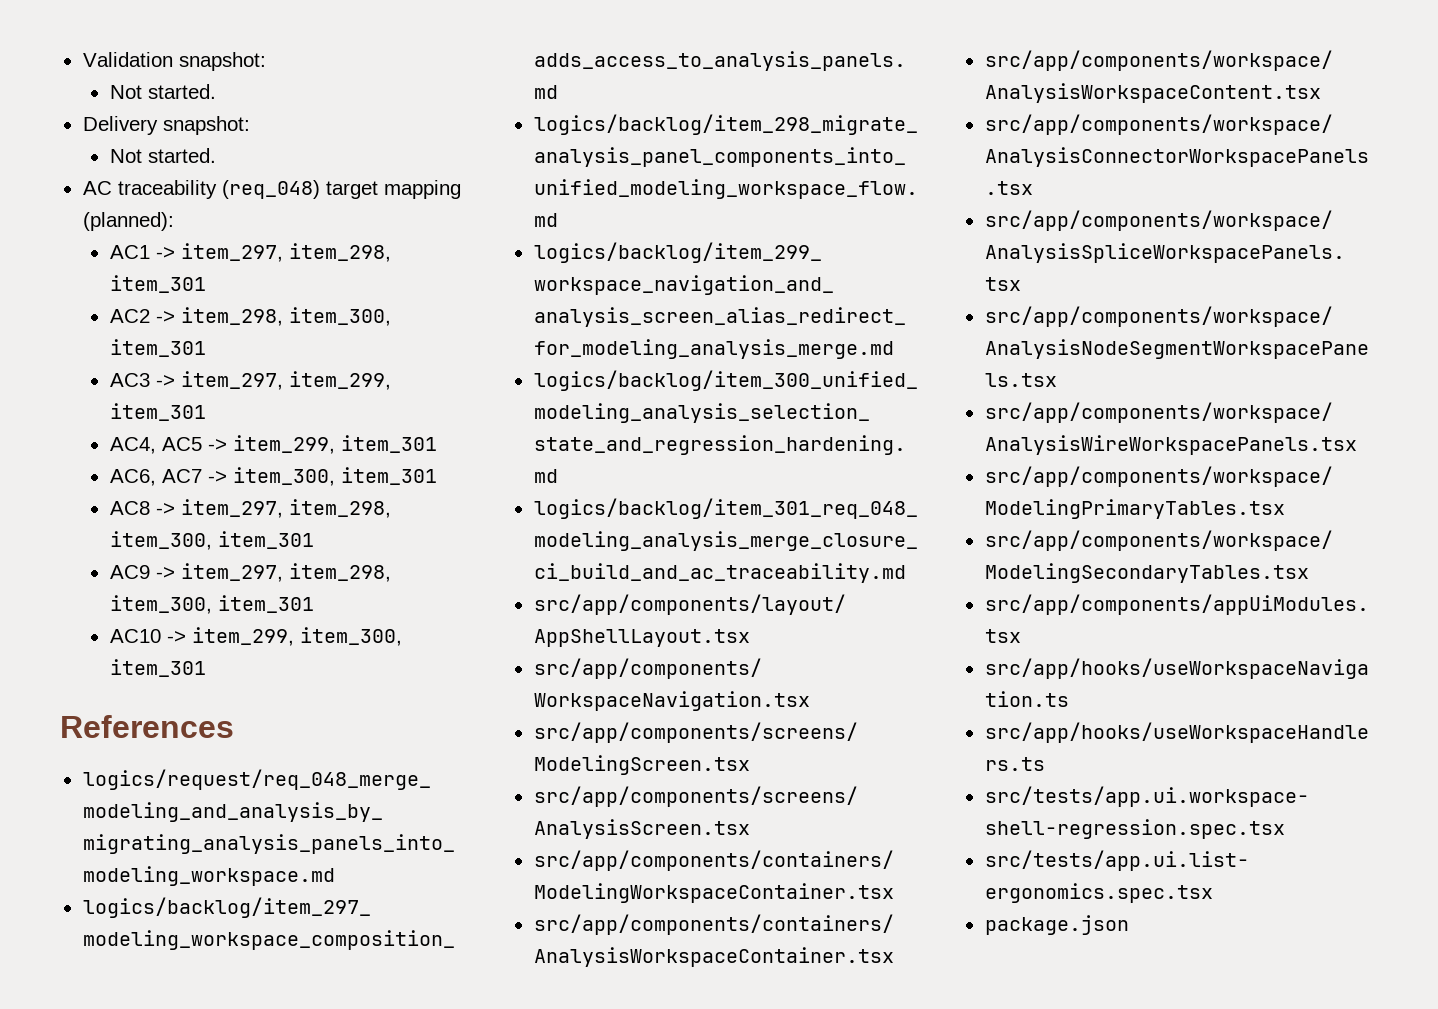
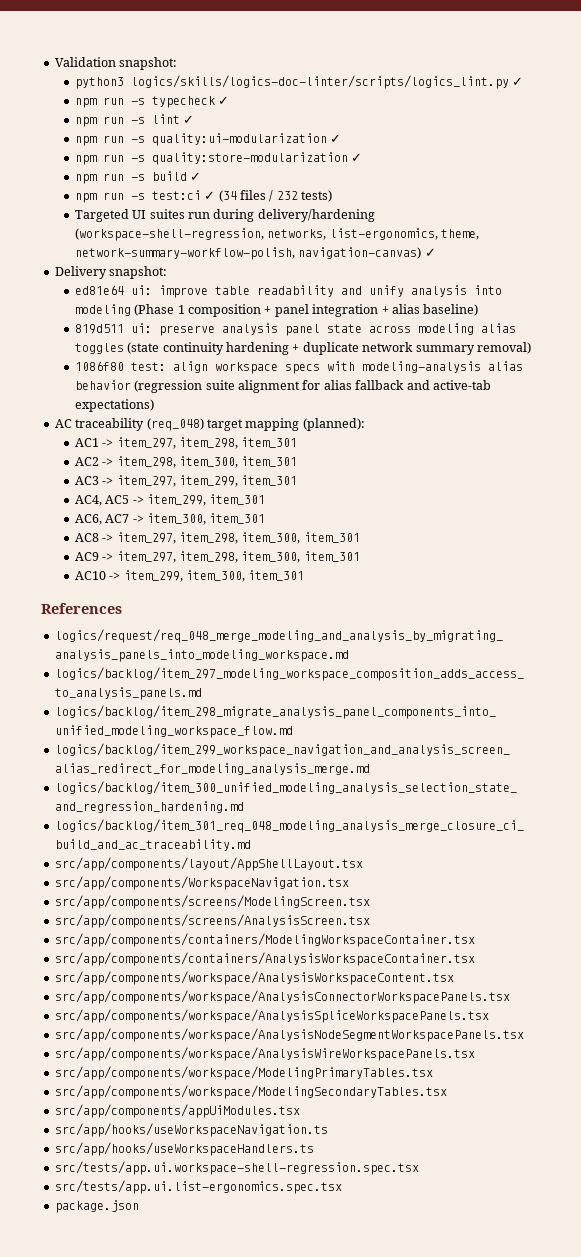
[109,84,216,99] [82,116,250,135] [109,148,216,163] Not started. // Delivery snapshot: // Not started. -> [74,75,524,89] [74,96,230,108] [74,114,195,127] [74,133,342,146] [74,152,363,165] [74,171,202,184] [74,190,333,203] [74,209,375,222] [74,228,480,241] [74,247,436,260] [54,266,168,279] [74,285,502,298] [74,304,479,317] [74,323,516,336] [74,342,531,355] [74,361,523,374] [74,380,491,393] [74,399,154,412] python3 logics/skills/logics-doc-linter/scripts/logics_lint.py ✓ // npm run -s typecheck ✓ // npm run -s lint ✓ // npm run -s quality:ui-modularization ✓ // npm run -s quality:store-modularization ✓ // npm run -s build ✓ // npm run -s test:ci ✓ (34 files / 232 tests) // Targeted UI suites run during delivery/hardening (workspace-shell-regression, networks, list-ergonomics, theme, network-summary-workflow-polish, navigation-canvas) ✓ // Delivery snapshot: // ed81e64 ui: improve table readability and unify analysis into modeling (Phase 1 composition + panel integration + alias baseline) // 819d511 ui: preserve analysis panel state across modeling alias toggles (state continuity hardening + duplicate network summary removal) // 1086f80 test: align workspace specs with modeling-analysis alias behavior (regression suite alignment for alias fallback and active-tab expectations)

